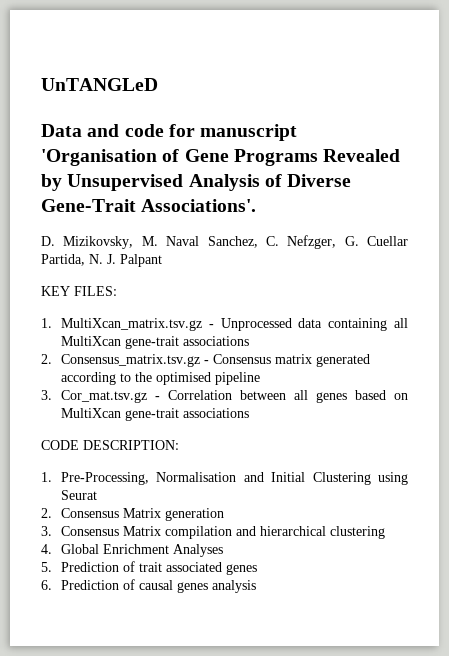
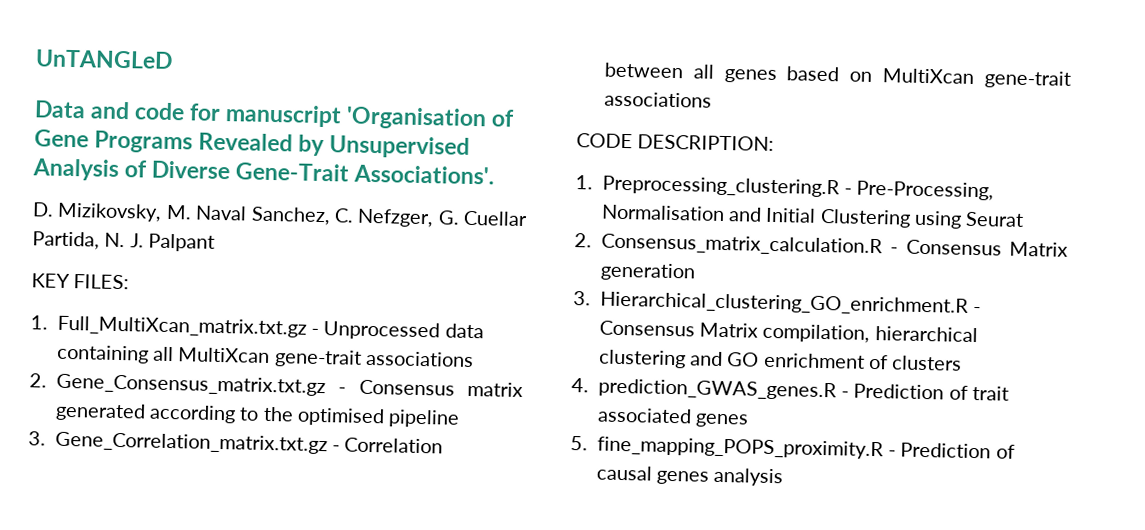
[61,318,203,331] MultiXcan_matrix.tsv.gz -> [56,315,307,338] Full_MultiXcan_matrix.txt.gz
[61,354,201,367] Consensus_matrix.tsv.gz -> [55,373,326,397] Gene_Consensus_matrix.txt.gz
[61,390,148,403] Cor_mat.tsv.gz -> [54,431,328,455] Gene_Correlation_matrix.txt.gz
(52, 477) none -> [601,175,853,198] Preprocessing_clustering.R -
(52, 513) none -> [600,233,899,257] Consensus_matrix_calculation.R -
[61,526,386,539] [41,544,224,557] [41,562,52,572] Consensus Matrix compilation and hierarchical clustering // 4. Global Enrichment Analyses // 5. -> [599,291,982,316] [598,320,978,343] [597,349,963,371] [571,378,850,401] Hierarchical_clustering_GO_enrichment.R - Consensus Matrix compilation, hierarchical clustering and GO enrichment of clusters // 4. prediction_GWAS_genes.R -
[41,580,52,590] 6. -> [570,435,897,460] 5. fine_mapping_POPS_proximity.R -

